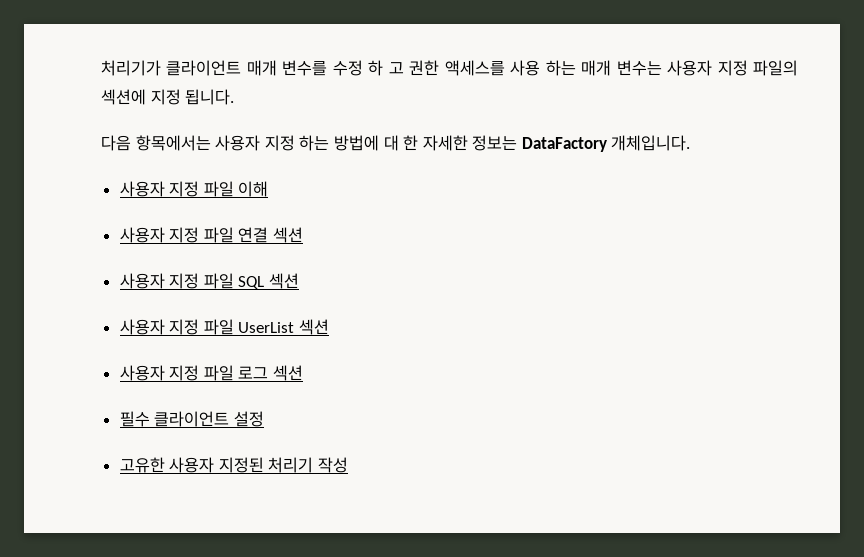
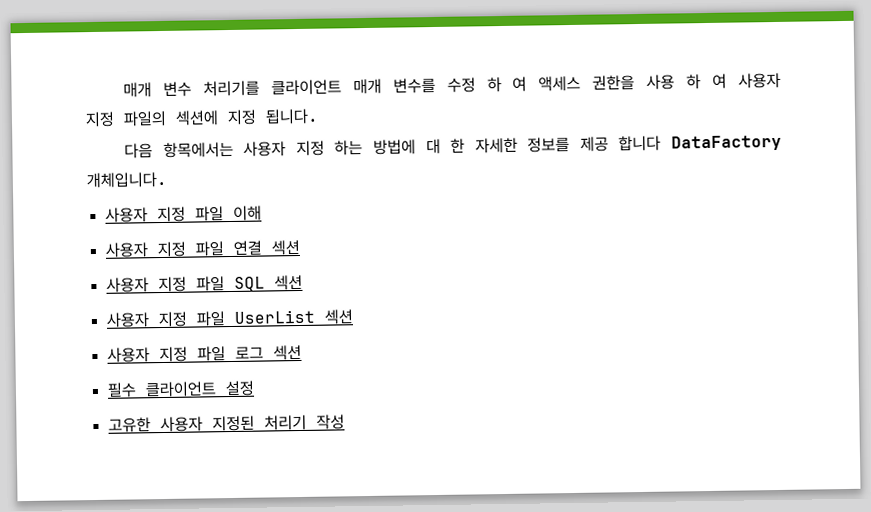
[101,60,161,76] 처리기가 -> [123,80,260,98] 매개 변수 처리기를
[388,60,662,76] 고 권한 액세스를 사용 하는 매개 변수는 -> [512,73,728,92] 여 액세스 권한을 사용 하 여
[472,135,518,151] 정보는 -> [527,135,662,153] 정보를 제공 합니다

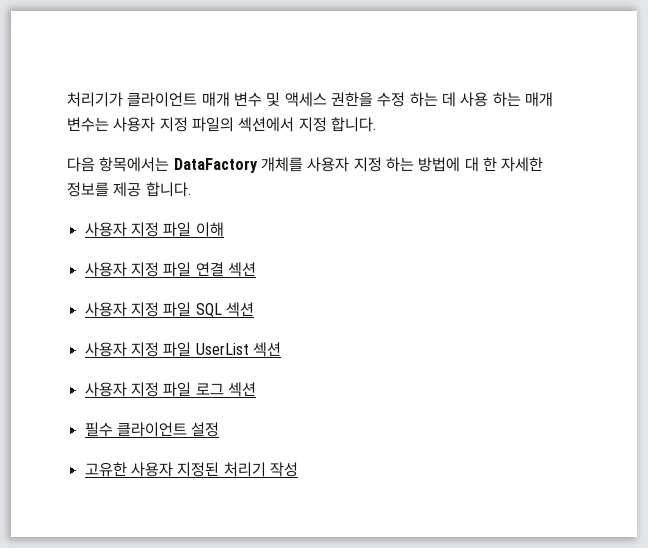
[123,72,781,98] [85,108,319,128] 매개 변수 처리기를 클라이언트 매개 변수를 수정 하 여 액세스 권한을 사용 하 여 사용자 지정 파일의 섹션에 지정 됩니다. -> [67,92,553,107] [67,117,376,132] 처리기가 클라이언트 매개 변수 및 액세스 권한을 수정 하는 데 사용 하는 매개 변수는 사용자 지정 파일의 섹션에서 지정 합니다.
(234, 149) none -> [173,157,303,173] DataFactory 개체를
[618,134,782,152] [86,171,167,189] 합니다 DataFactory 개체입니다. -> [145,182,191,197] 합니다.

